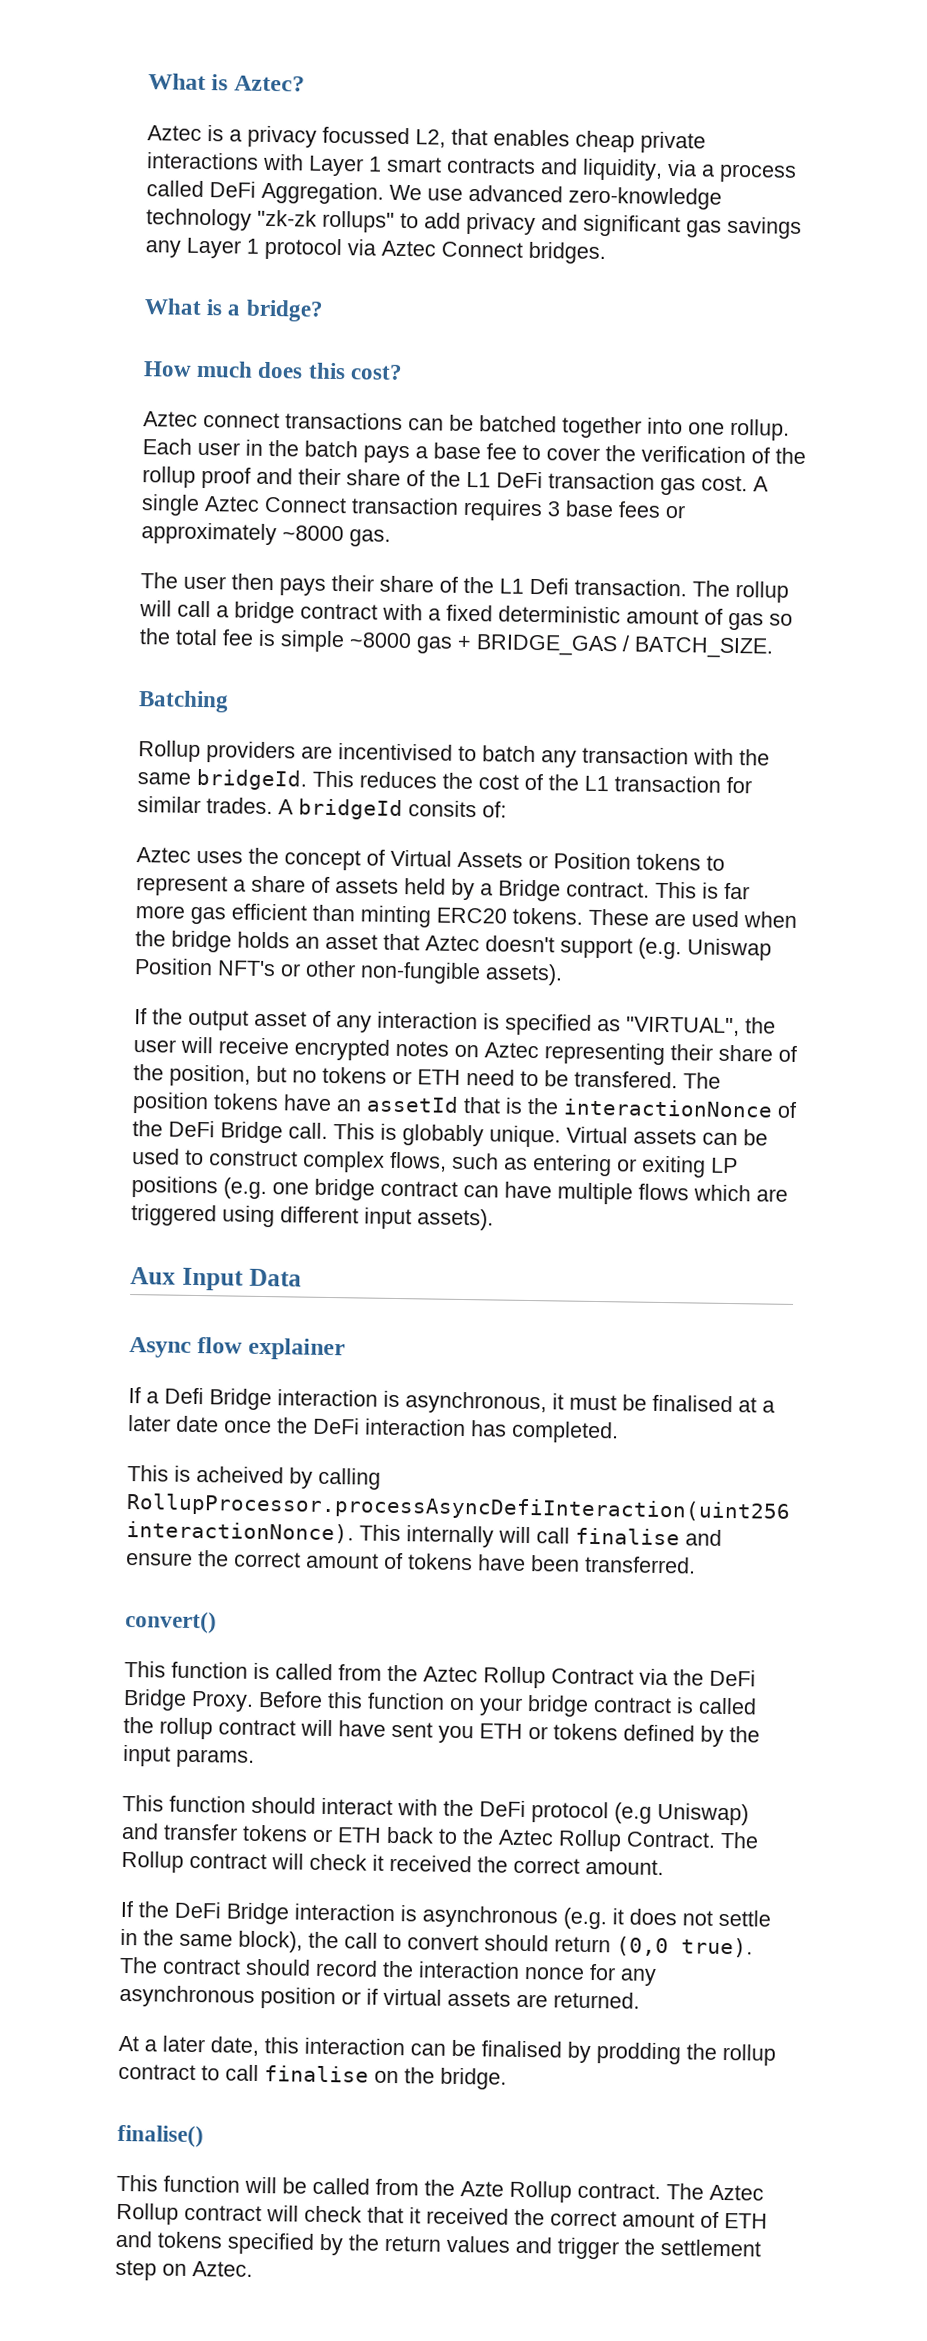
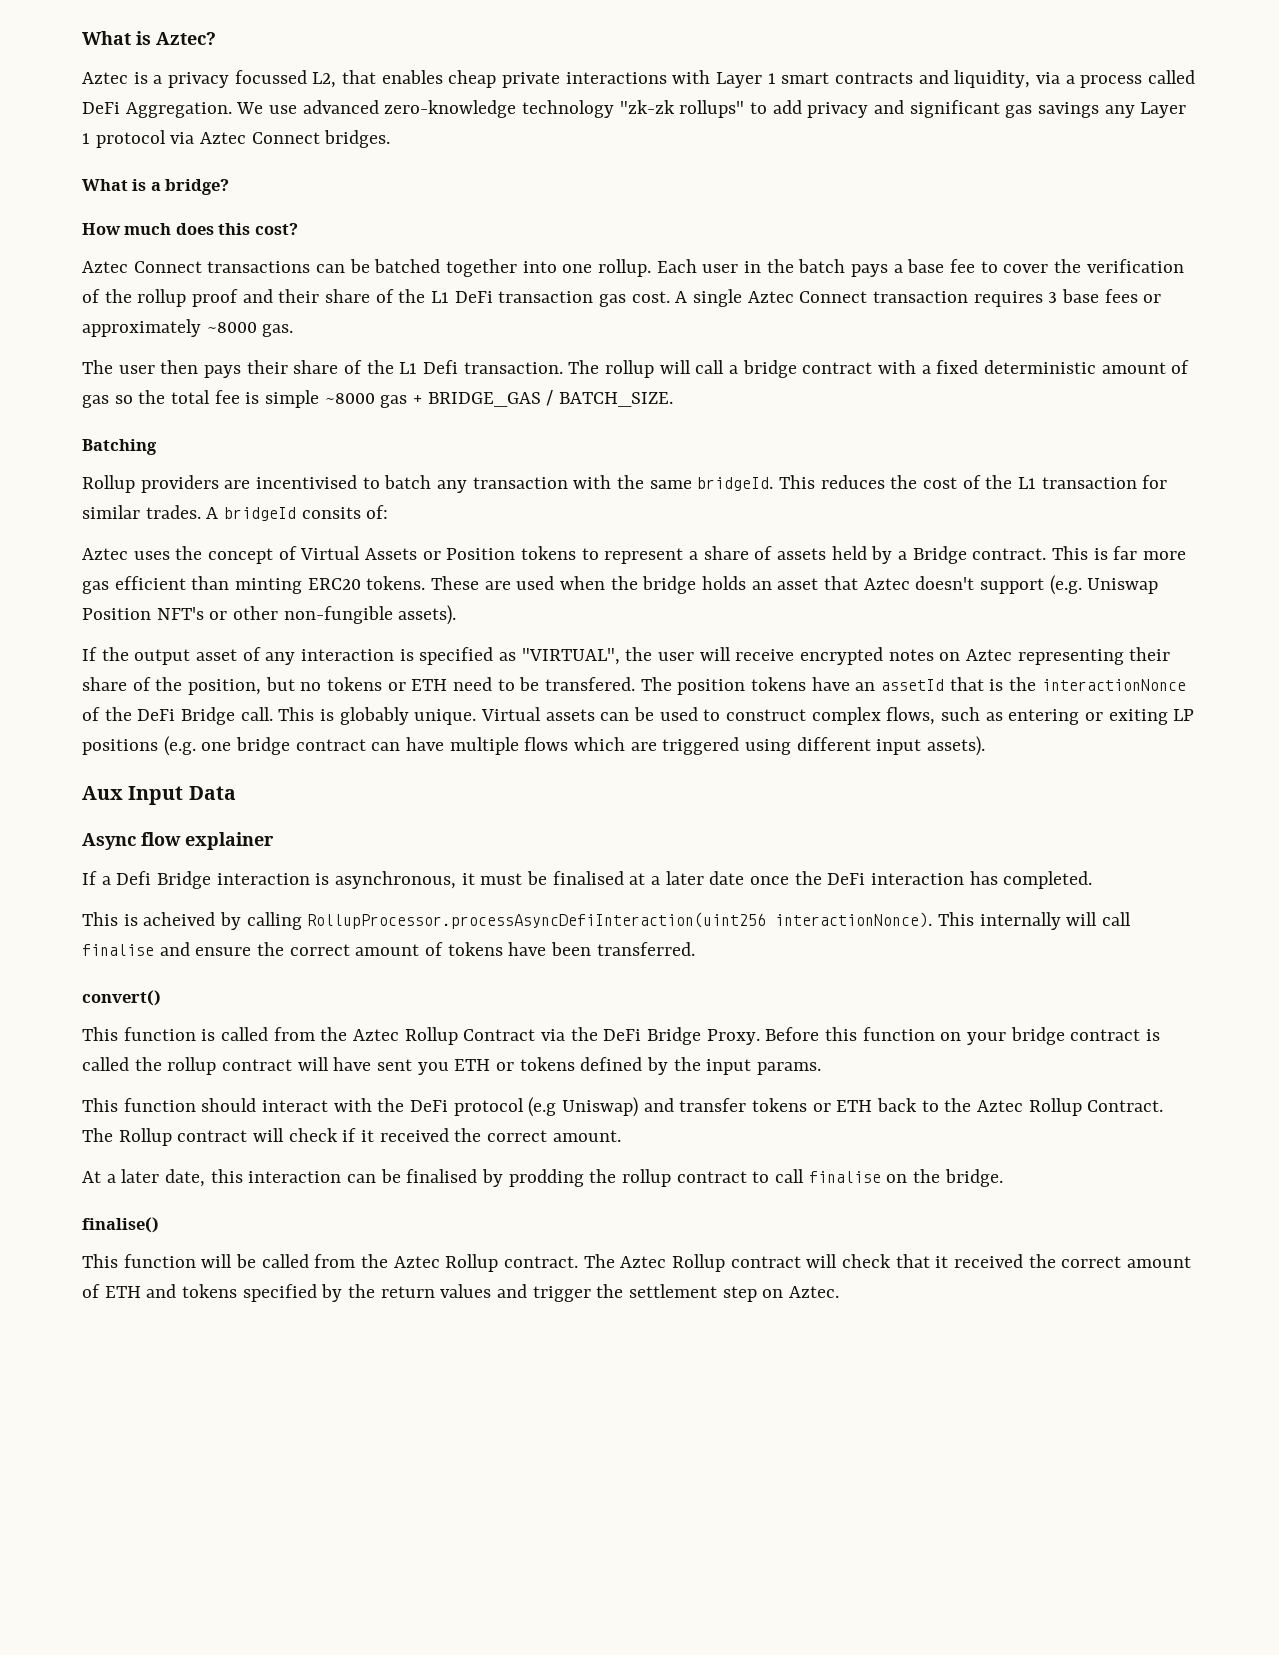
[203,412,280,429] connect -> [133,261,202,273] Connect
(367, 1862) none -> [342,1128,357,1142] if
[120,1900,771,1930] [120,1928,753,1958] [119,1956,657,1986] [119,1984,640,2010] // If the DeFi Bridge interaction is asynchronous (e.g. it does not settle in the same block), the call to convert should return (0,0 true). The contract should record the interaction nonce for any asynchronous position or if virtual assets are returned. -> (621, 1136) none
[460,2181,504,2197] Azte -> [393,1256,440,1268] Aztec

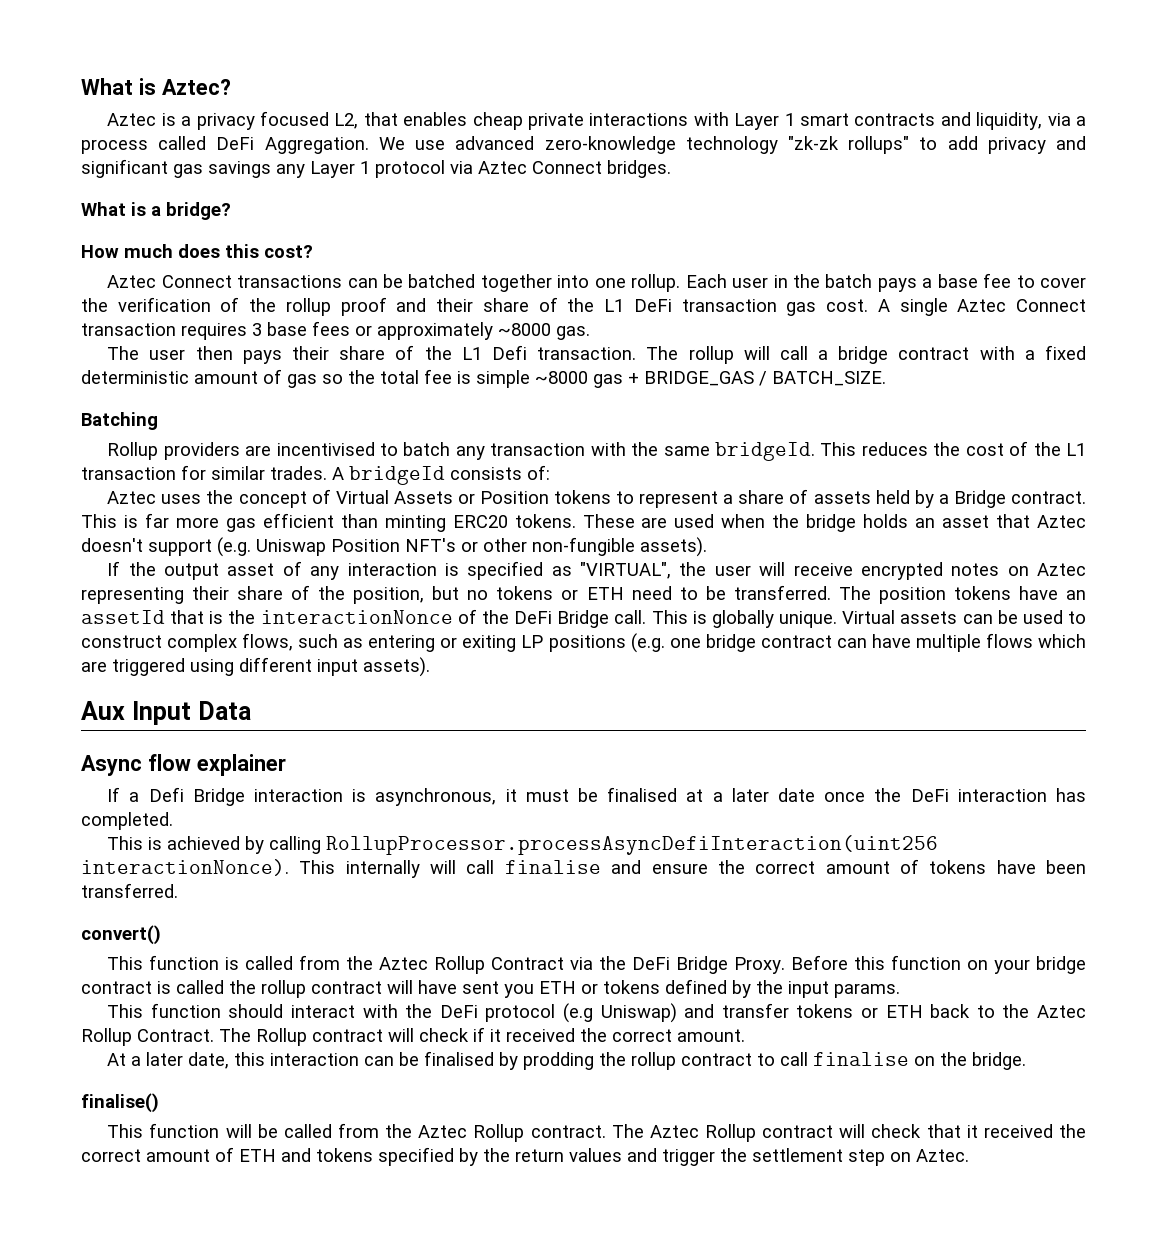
[234,70,307,84] focussed -> [259,111,329,126] focused
[301,507,361,519] consits -> [450,467,522,480] consists
[545,677,636,691] transfered. -> [733,585,831,600] transferred.
[339,707,409,725] globably -> [711,610,774,628] globally
[143,912,216,926] acheived -> [167,836,241,850] achieved

